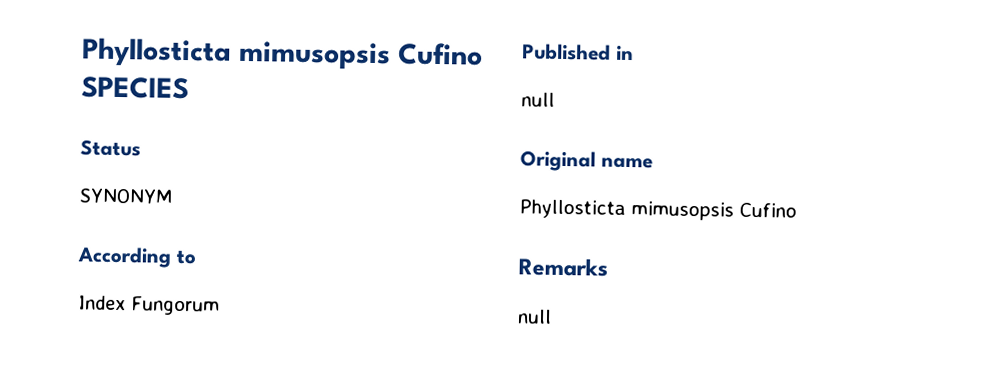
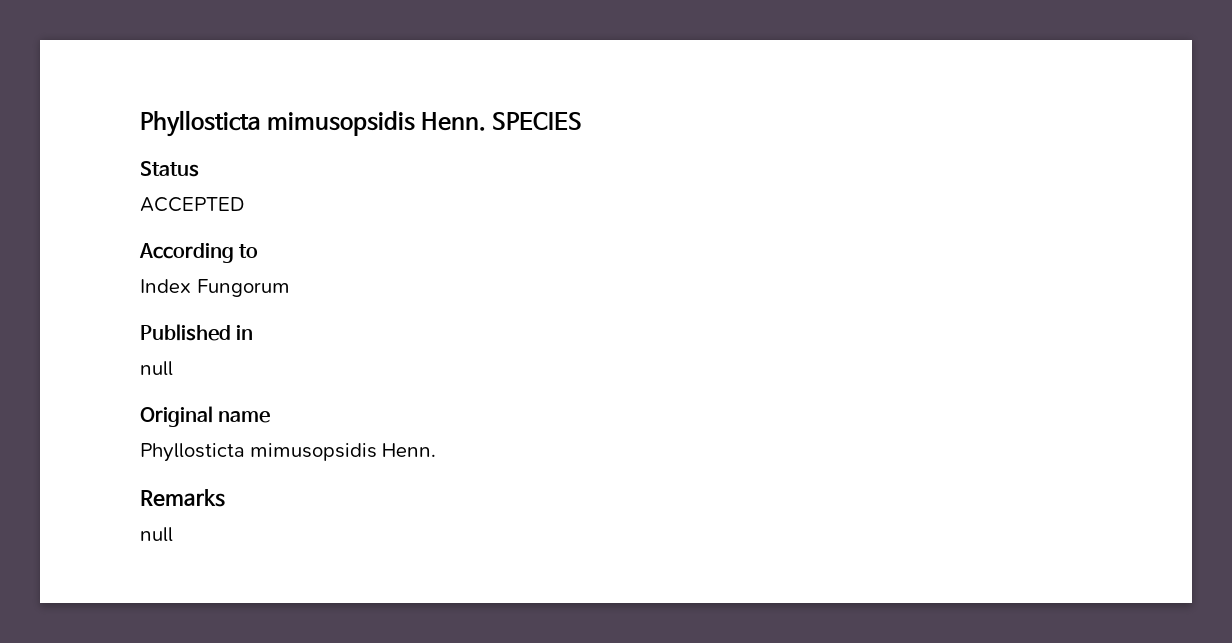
[81,37,483,71] Phyllosticta mimusopsis Cufino -> [140,110,487,137] Phyllosticta mimusopsidis Henn.
[79,188,174,204] SYNONYM -> [140,197,244,212] ACCEPTED
[631,201,797,221] mimusopsis Cufino -> [249,443,437,461] mimusopsidis Henn.

